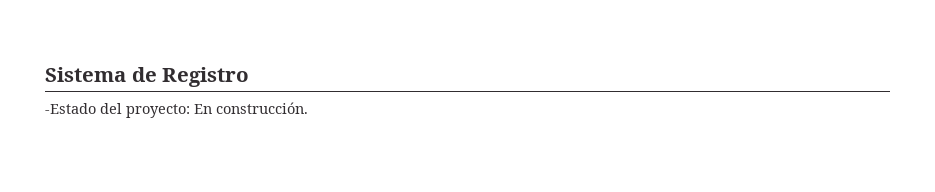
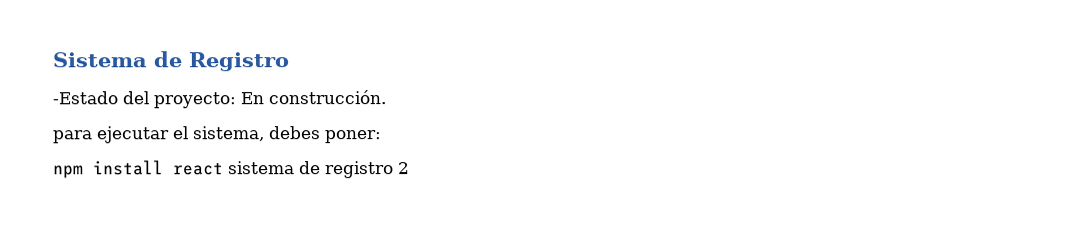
(308, 108) none -> [53,126,382,144] [53,160,410,179] // para ejecutar el sistema, debes poner: // npm install react sistema de registro 2

